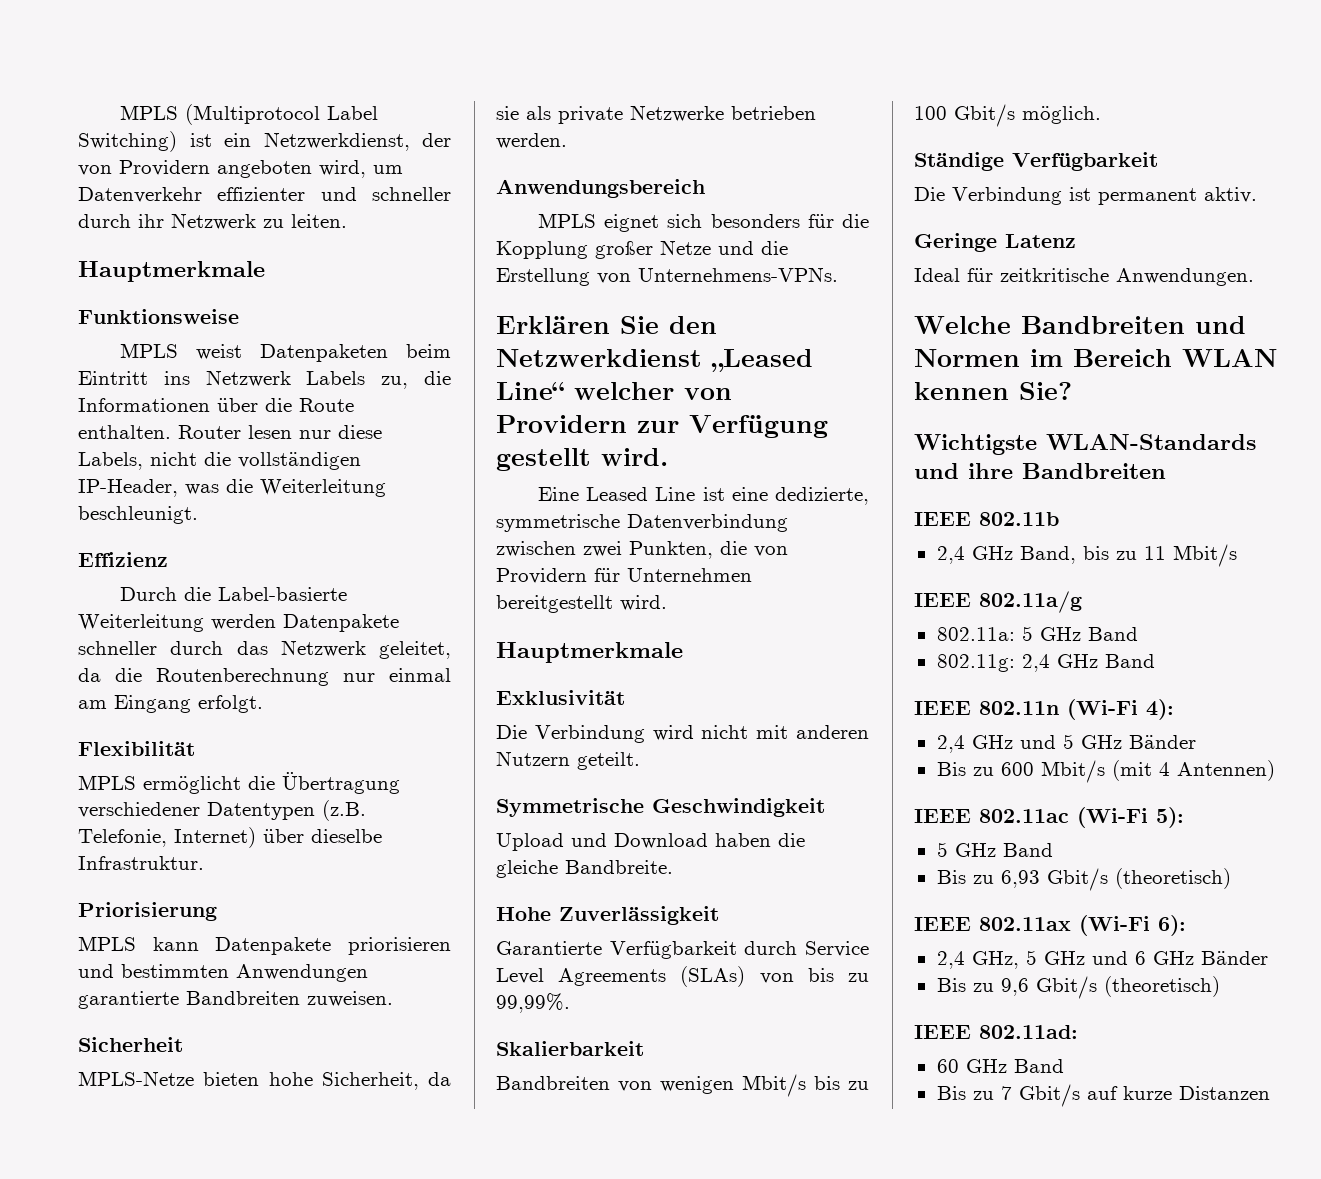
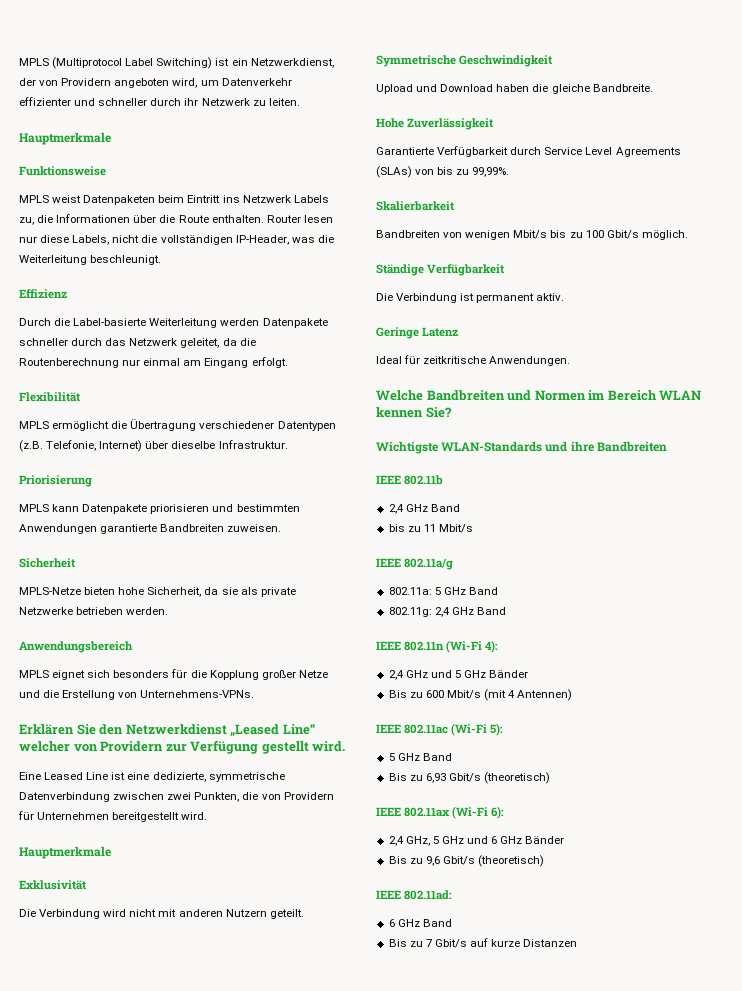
[1019,546,1076,564] Band, -> [430,504,460,512] Band //
[936,1059,959,1073] 60 -> [388,919,395,927] 6

